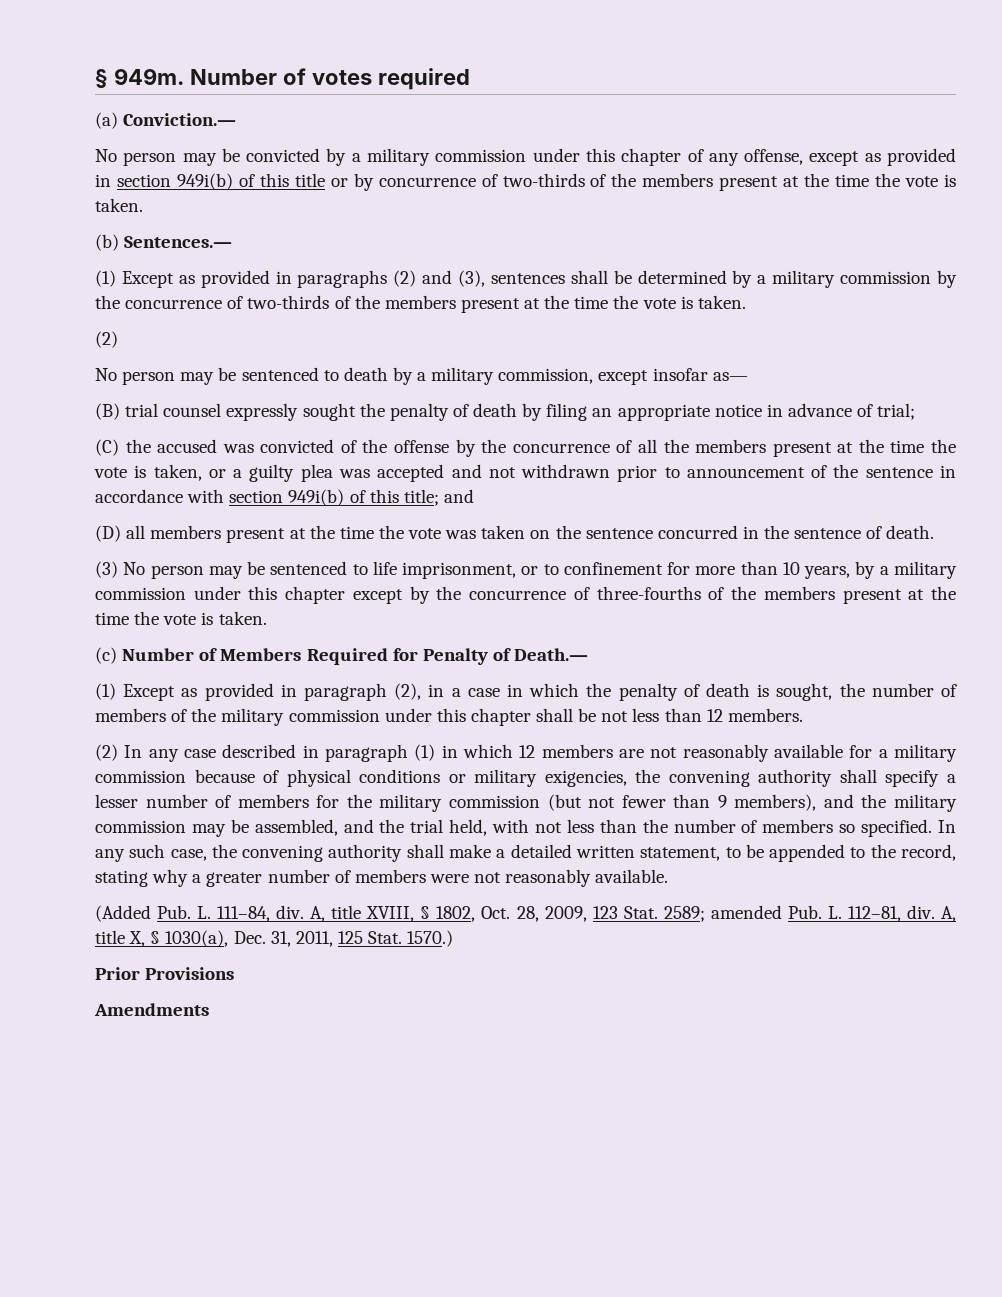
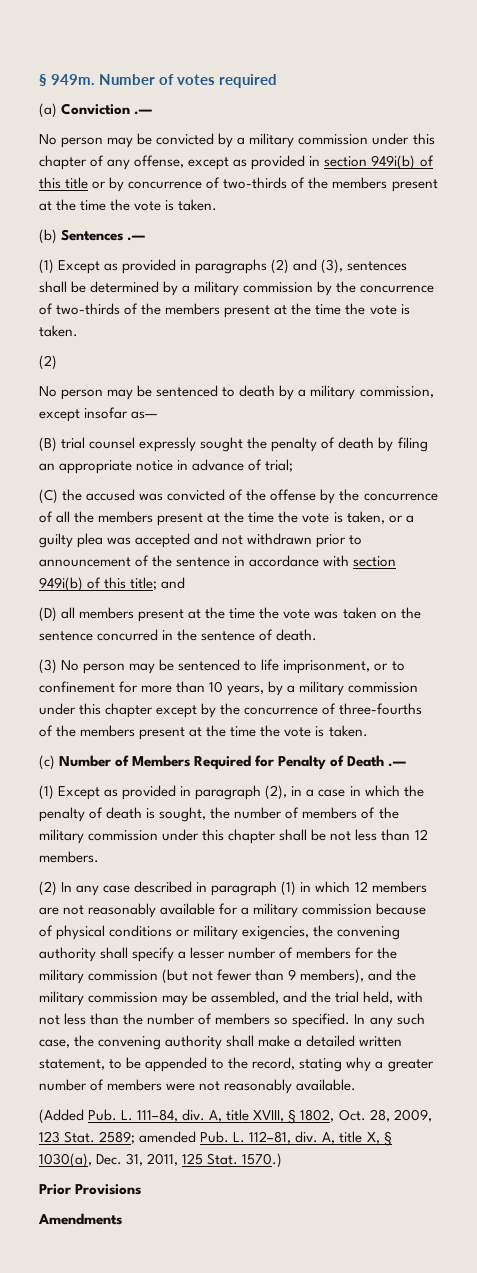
[123,113,237,126] Conviction.— -> [61,103,153,115] Conviction .—
[124,236,233,248] Sentences.— -> [61,229,146,241] Sentences .—
[514,648,589,661] Death.— -> [347,755,407,767] Death .—

